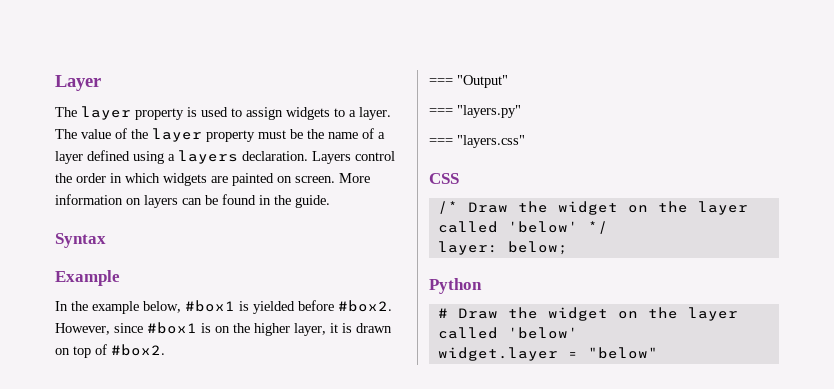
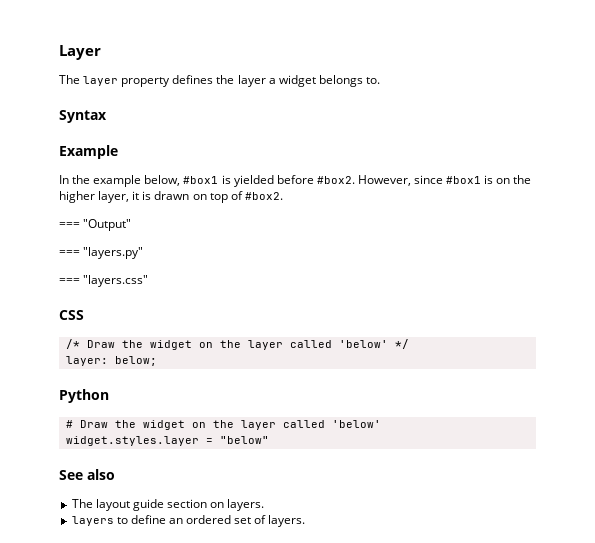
[187,107,391,120] [55,128,385,142] [55,150,395,164] [55,173,370,186] [55,194,330,208] is used to assign widgets to a layer. The value of the layer property must be the name of a layer defined using a layers declaration. Layers control the order in which widgets are painted on screen. More information on layers can be found in the guide. -> [172,75,380,87] defines the layer a widget belongs to.
[437,347,558,361] widget.layer -> [65,436,199,446] widget.styles.layer
(658, 353) none -> [59,469,115,480] [71,499,265,511] [71,515,306,527] // See also // The layout guide section on layers. // layers to define an ordered set of layers.

